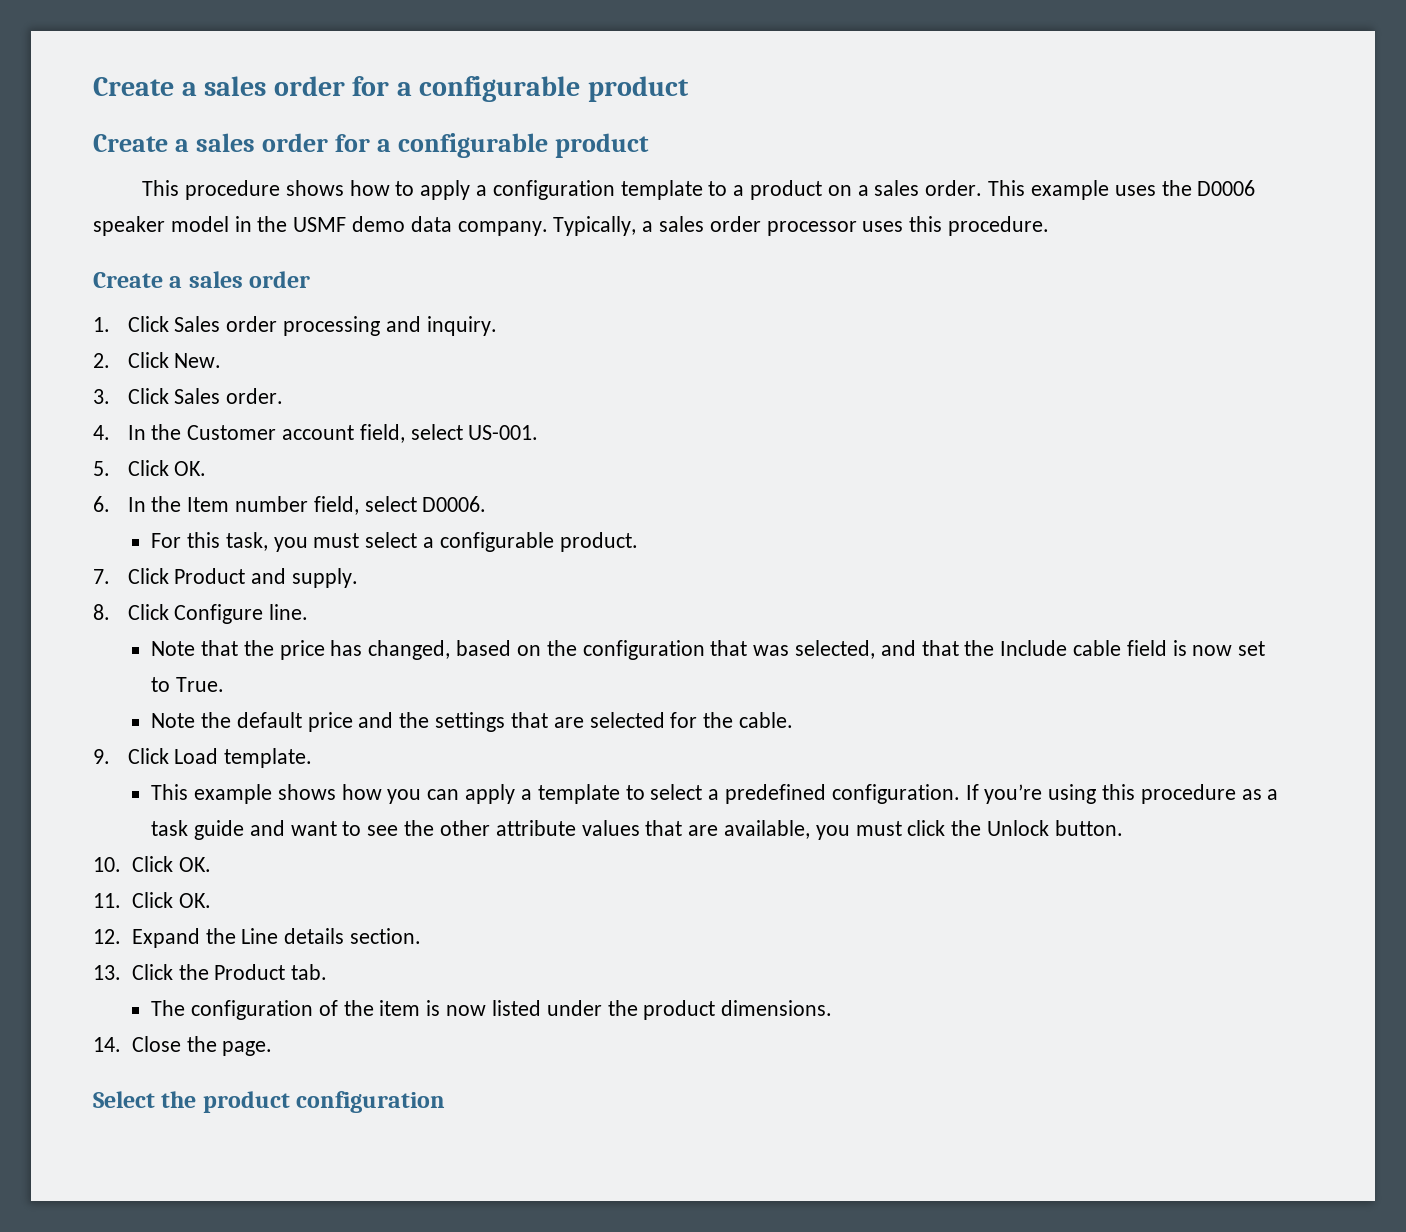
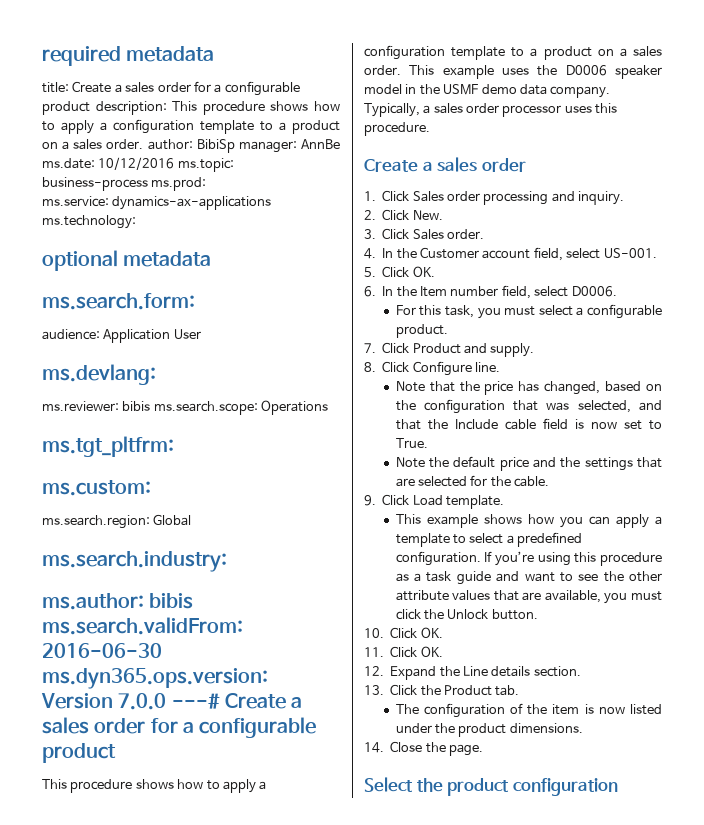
[93,76,689,102] Create a sales order for a configurable product // -> [42,46,215,66] [42,81,300,96] [42,101,340,115] [42,119,340,134] [42,139,340,153] [42,157,234,172] [42,177,207,191] [42,196,272,210] [42,215,136,229] [42,250,212,271] [42,293,195,310] [42,329,201,343] [42,364,156,385] [42,400,329,415] [42,436,174,457] [42,480,151,496] [42,514,192,529] [42,551,227,572] [42,593,194,610] [42,617,243,635] [42,643,162,658] [42,668,268,689] [41,693,220,710] required metadata // title: Create a sales order for a configurable product description: This procedure shows how to apply a configuration template to a product on a sales order. author: BibiSp manager: AnnBe ms.date: 10/12/2016 ms.topic: business-process ms.prod: // ms.service: dynamics-ax-applications ms.technology: // optional metadata // ms.search.form: // audience: Application User // ms.devlang: // ms.reviewer: bibis ms.search.scope: Operations // ms.tgt_pltfrm: // ms.custom: // ms.search.region: Global // ms.search.industry: // ms.author: bibis ms.search.validFrom: 2016-06-30 ms.dyn365.ops.version: Version 7.0.0 ---#

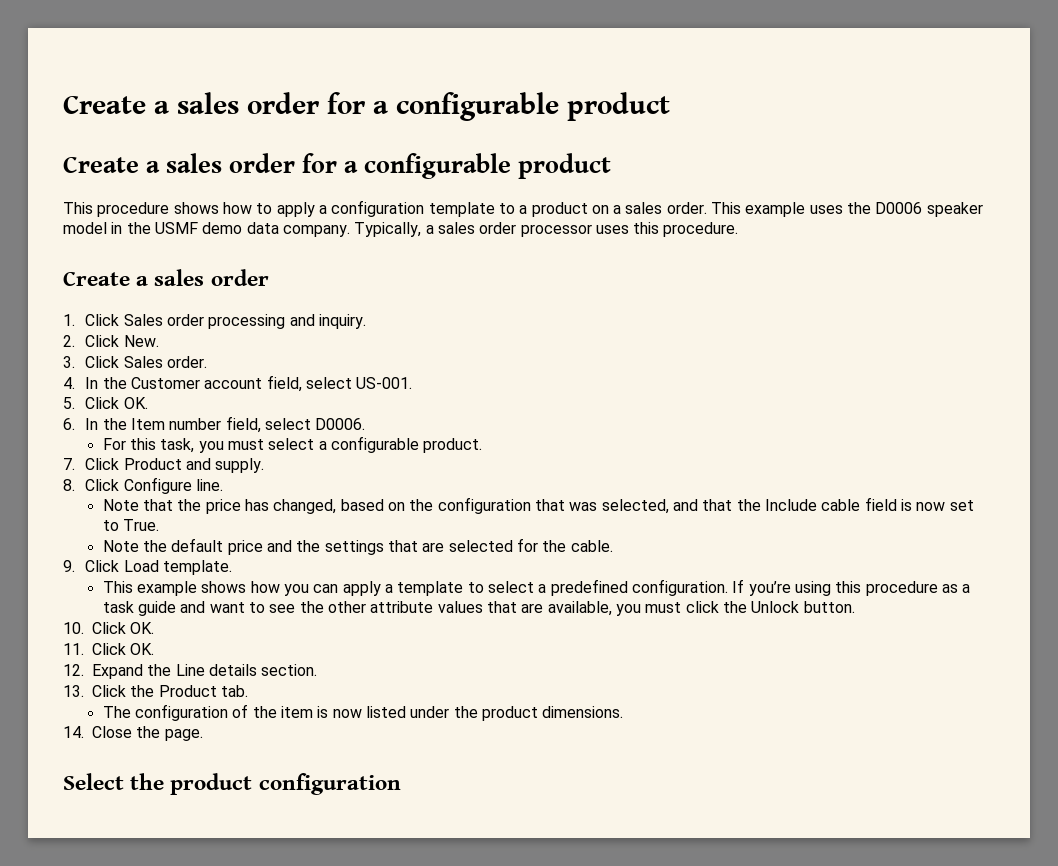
[42,46,215,66] [42,81,300,96] [42,101,340,115] [42,119,340,134] [42,139,340,153] [42,157,234,172] [42,177,207,191] [42,196,272,210] [42,215,136,229] [42,250,212,271] [42,293,195,310] [42,329,201,343] [42,364,156,385] [42,400,329,415] [42,436,174,457] [42,480,151,496] [42,514,192,529] [42,551,227,572] [42,593,194,610] [42,617,243,635] [42,643,162,658] [42,668,268,689] [41,693,220,710] required metadata // title: Create a sales order for a configurable product description: This procedure shows how to apply a configuration template to a product on a sales order. author: BibiSp manager: AnnBe ms.date: 10/12/2016 ms.topic: business-process ms.prod: // ms.service: dynamics-ax-applications ms.technology: // optional metadata // ms.search.form: // audience: Application User // ms.devlang: // ms.reviewer: bibis ms.search.scope: Operations // ms.tgt_pltfrm: // ms.custom: // ms.search.region: Global // ms.search.industry: // ms.author: bibis ms.search.validFrom: 2016-06-30 ms.dyn365.ops.version: Version 7.0.0 ---# -> [63,92,670,121] Create a sales order for a configurable product //

